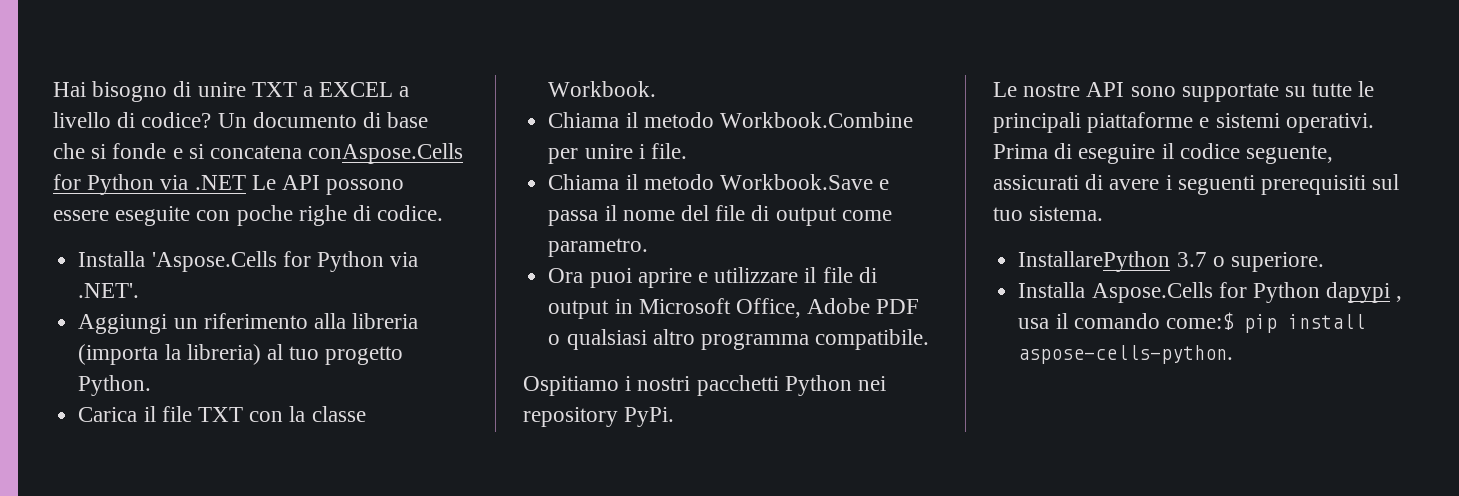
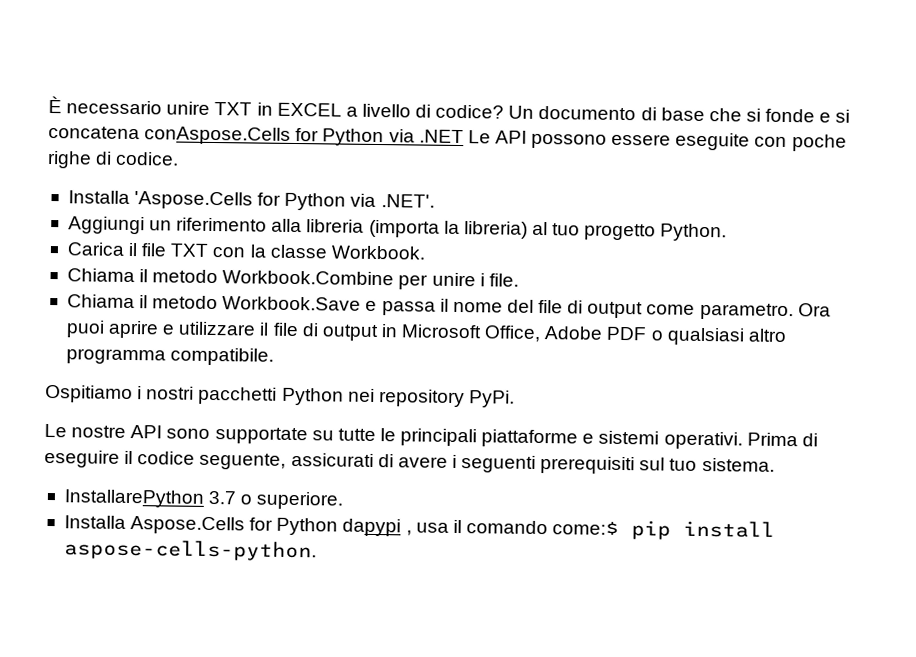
[53,81,192,102] Hai bisogno di -> [48,95,163,115] È necessario
[303,86,314,97] a -> [256,102,273,116] in
(649, 247) // -> (794, 311) none

